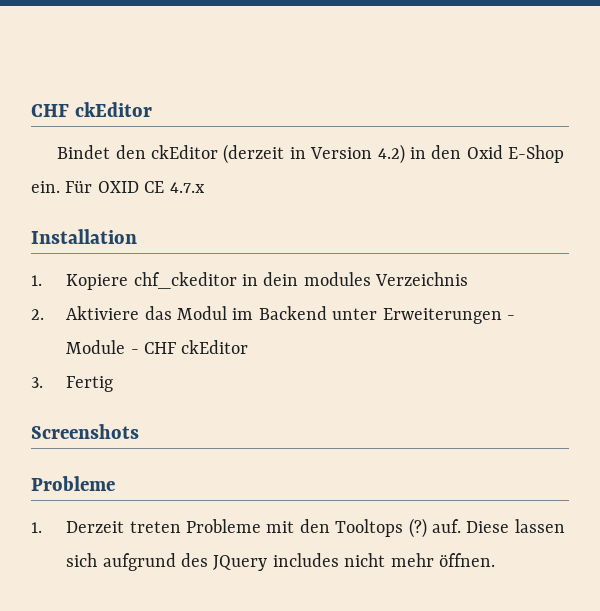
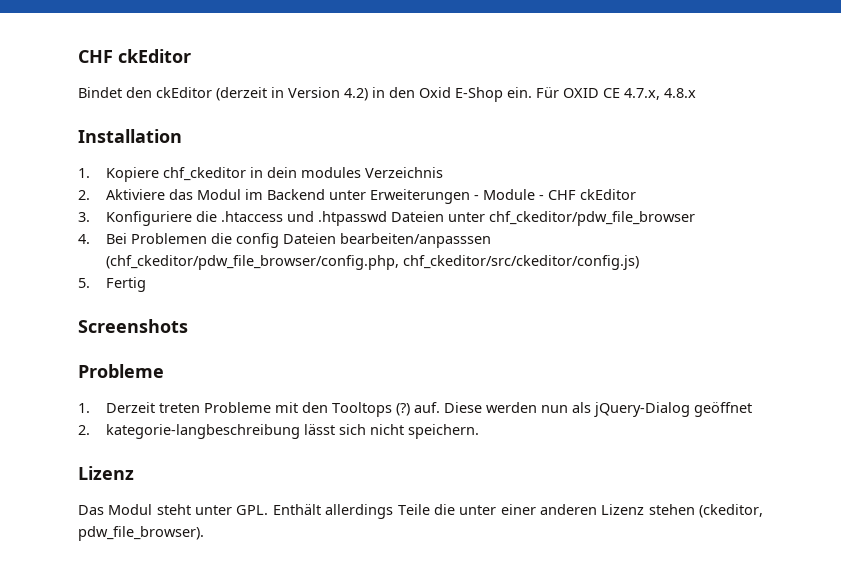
[169,182,205,193] 4.7.x -> [624,88,696,100] 4.7.x, 4.8.x
(43, 382) none -> [105,211,695,226] [78,233,491,248] [105,255,639,270] [78,278,90,288] Konfiguriere die .htaccess und .htpasswd Dateien unter chf_ckeditor/pdw_file_browser // 4. Bei Problemen die config Dateien bearbeiten/anpasssen (chf_ckeditor/pdw_file_browser/config.php, chf_ckeditor/src/ckeditor/config.js) // 5.
[514,519,565,533] [66,553,495,571] lassen sich aufgrund des JQuery includes nicht mehr öffnen. -> [485,402,752,417] [78,424,479,439] [78,466,134,480] [78,504,763,519] [78,526,204,541] werden nun als jQuery-Dialog geöffnet // 2. kategorie-langbeschreibung lässt sich nicht speichern. // Lizenz // Das Modul steht unter GPL. Enthält allerdings Teile die unter einer anderen Lizenz stehen (ckeditor, pdw_file_browser).

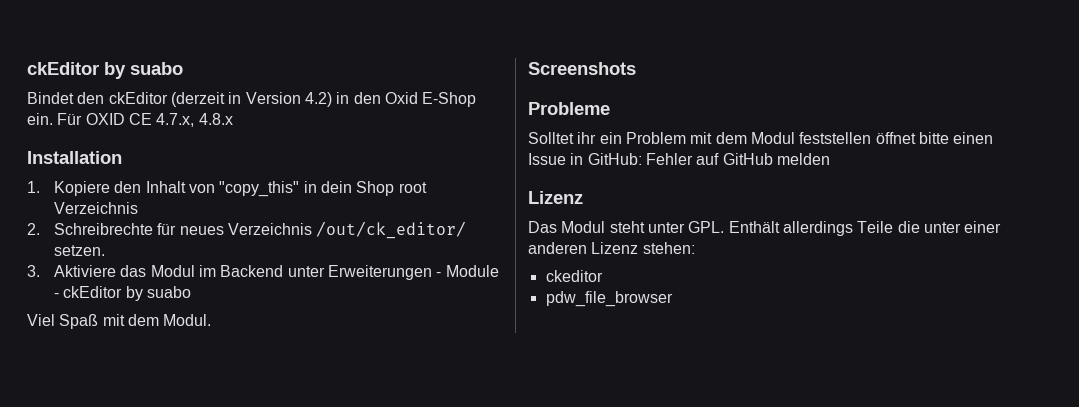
[78,49,191,63] CHF ckEditor -> [27,62,183,79] ckEditor by suabo
[162,167,443,181] [78,190,90,200] chf_ckeditor in dein modules Verzeichnis // 2. -> [114,181,427,197] [54,202,139,214] [27,221,467,239] [54,245,106,256] [27,265,40,277] den Inhalt von "copy_this" in dein Shop root Verzeichnis // 2. Schreibrechte für neues Verzeichnis /out/ck_editor/ setzen. // 3.
[547,189,636,200] [78,211,695,226] [78,233,491,248] [105,255,639,270] [78,277,146,292] [78,319,188,333] [78,364,164,378] [78,402,752,417] [78,424,479,439] CHF ckEditor // 3. Konfiguriere die .htaccess und .htpasswd Dateien unter chf_ckeditor/pdw_file_browser // 4. Bei Problemen die config Dateien bearbeiten/anpasssen (chf_ckeditor/pdw_file_browser/config.php, chf_ckeditor/src/ckeditor/config.js) // 5. Fertig // Screenshots // Probleme // 1. Derzeit treten Probleme mit den Tooltops (?) auf. Diese werden nun als jQuery-Dialog geöffnet // 2. kategorie-langbeschreibung lässt sich nicht speichern. -> [63,286,192,301] [27,314,212,329] [528,62,636,75] [528,102,610,115] [528,132,994,144] [528,153,830,165] ckEditor by suabo // Viel Spaß mit dem Modul. // Screenshots // Probleme // Solltet ihr ein Problem mit dem Modul feststellen öffnet bitte einen Issue in GitHub: Fehler auf GitHub melden
[648,504,763,518] [78,526,204,541] stehen (ckeditor, pdw_file_browser). -> [642,242,695,254] [545,270,603,282] [545,291,673,307] stehen: // ckeditor // pdw_file_browser

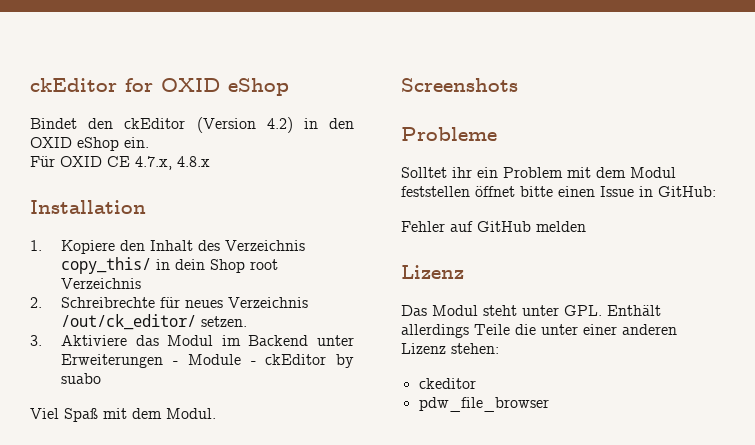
[27,62,183,79] ckEditor by suabo -> [30,78,289,96] ckEditor for OXID eShop
[170,92,301,107] (derzeit in Version -> [196,117,256,133] (Version
[384,92,477,107] Oxid E-Shop -> [30,137,119,151] OXID eShop
(53, 119) none -> (149, 142) //
[189,181,300,197] von "copy_this" -> [198,240,306,251] [61,257,152,274] des Verzeichnis copy_this/
(642, 159) none -> (716, 191) //

